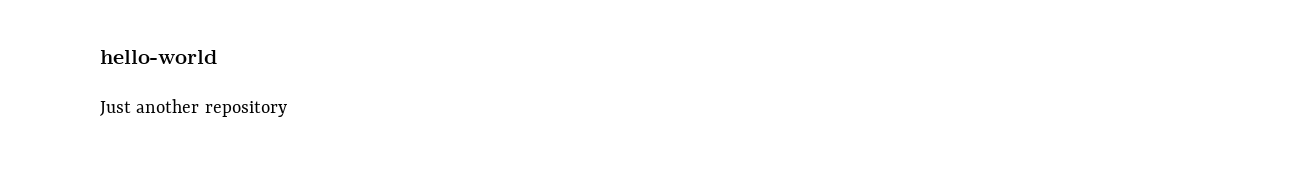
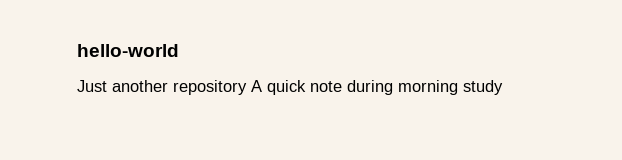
(287, 109) none -> [251,80,503,95] A quick note during morning study

